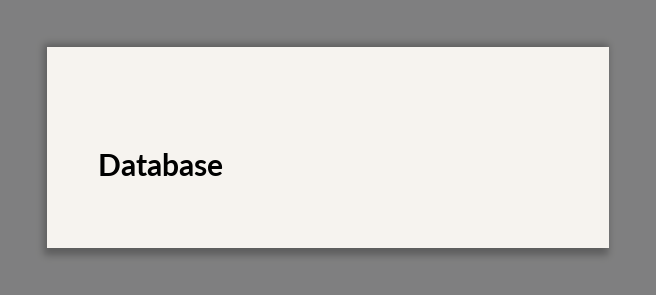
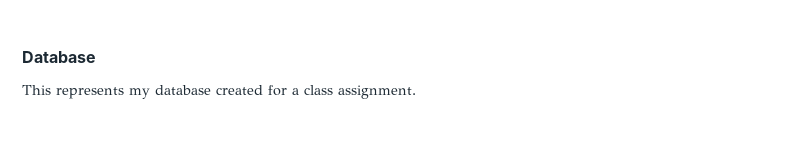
(223, 164) none -> [22,85,416,99] // This represents my database created for a class assignment.

